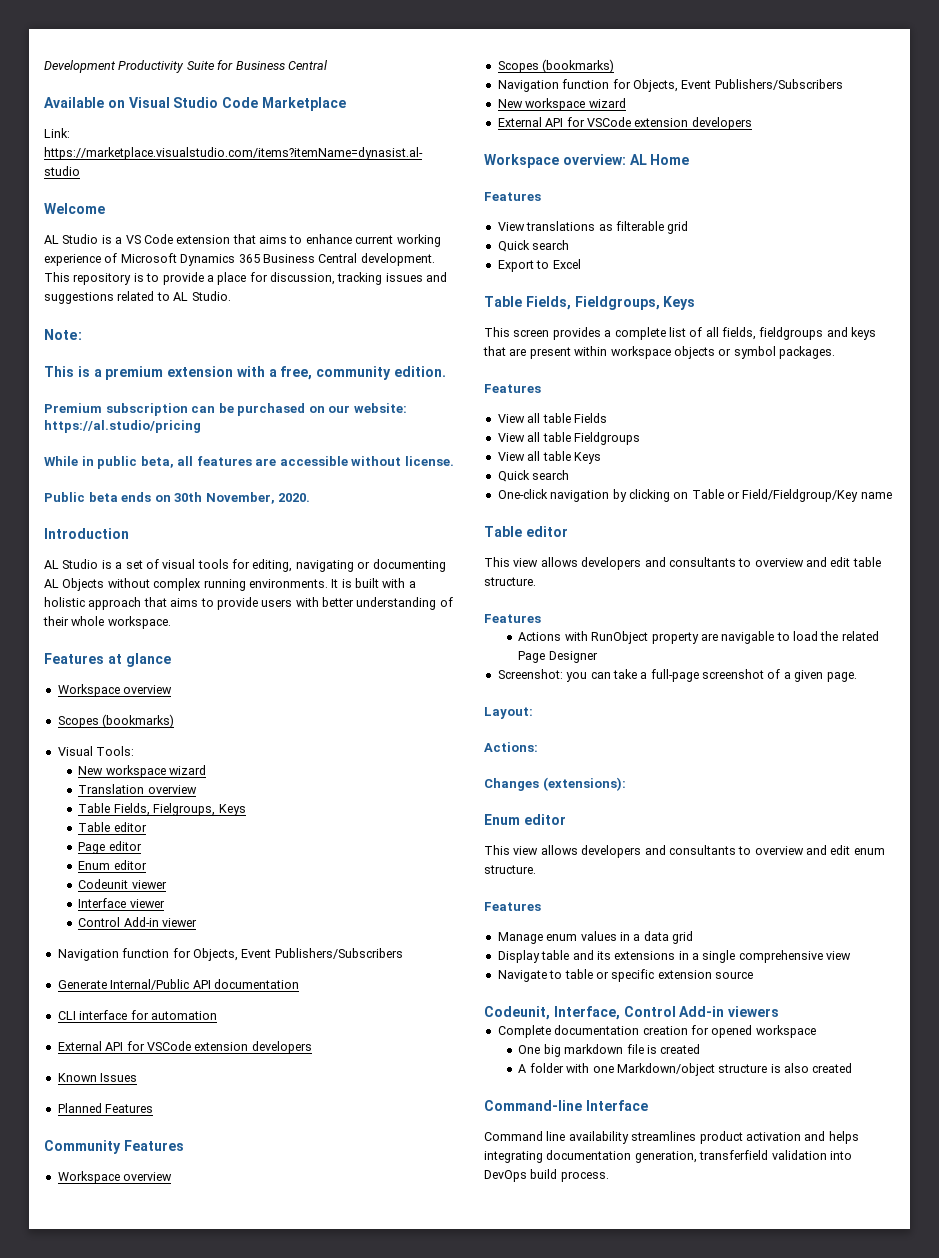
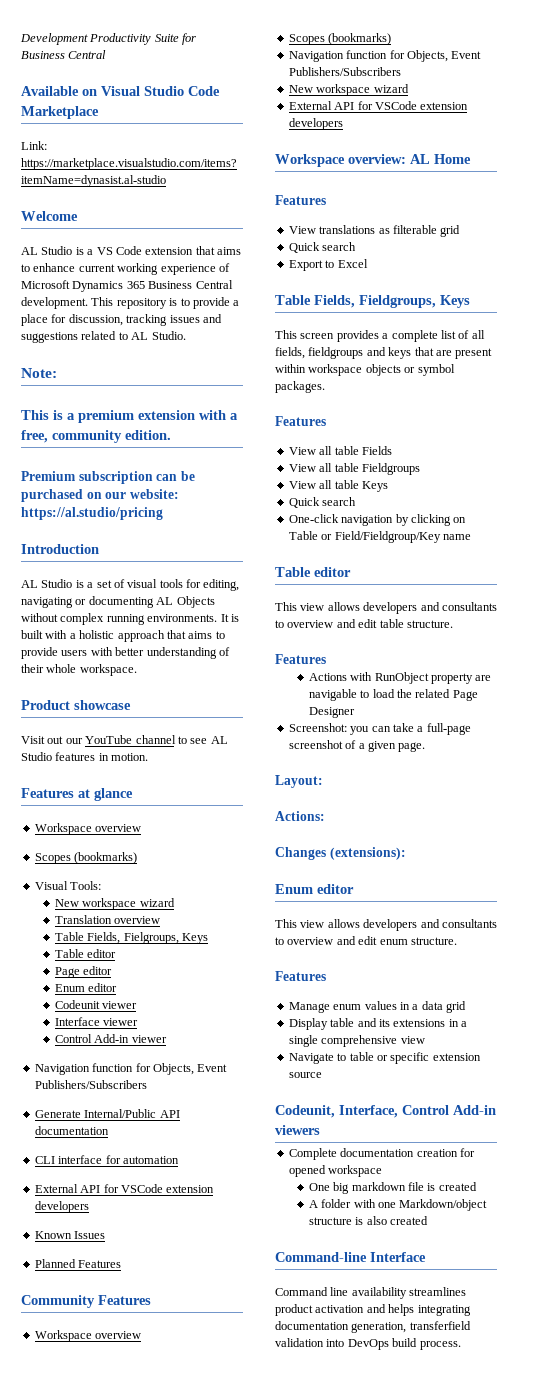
[44,456,454,469] [44,492,311,504] // While in public beta, all features are accessible without license. // Public beta ends on 30th November, 2020. -> (163, 513) none
(171, 622) none -> [21,700,131,710] [21,735,228,744] [21,752,149,761] // Product showcase // Visit out our YouTube channel to see AL Studio features in motion.

